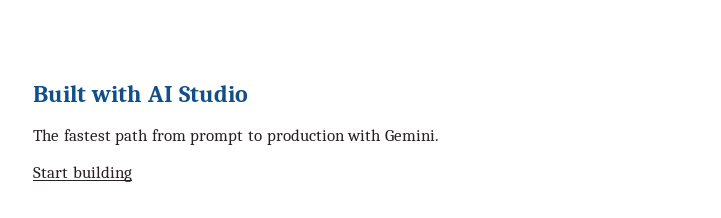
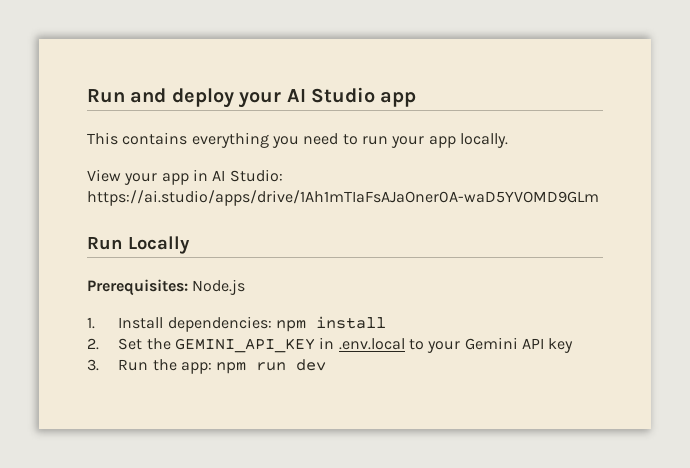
[33,85,249,102] [33,129,439,145] [33,166,132,182] Built with AI Studio // The fastest path from prompt to production with Gemini. // Start building -> [87,87,417,108] [87,132,508,148] [87,169,283,185] [87,190,599,206] [87,236,190,254] [87,279,246,296] [87,316,386,332] [87,337,574,353] [87,359,327,374] Run and deploy your AI Studio app // This contains everything you need to run your app locally. // View your app in AI Studio: https://ai.studio/apps/drive/1Ah1mTIaFsAJaOner0A-waD5YVOMD9GLm // Run Locally // Prerequisites: Node.js // 1. Install dependencies: npm install // 2. Set the GEMINI_API_KEY in .env.local to your Gemini API key // 3. Run the app: npm run dev

